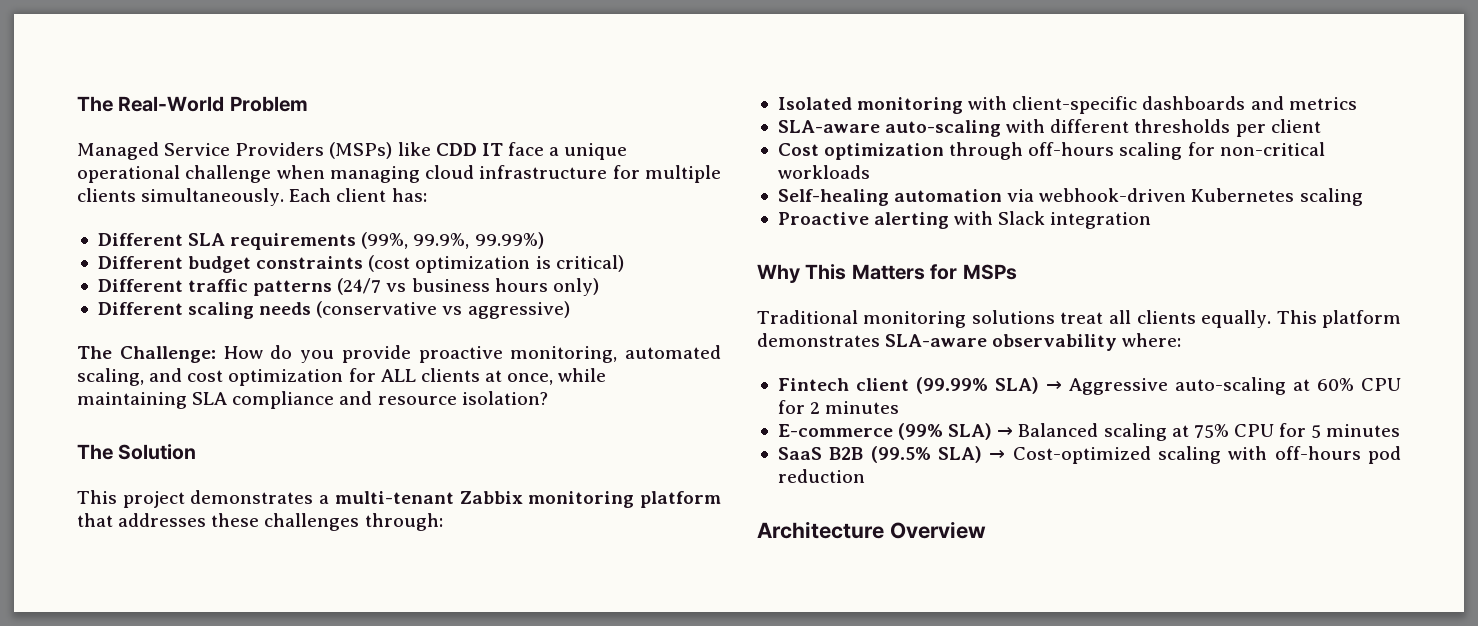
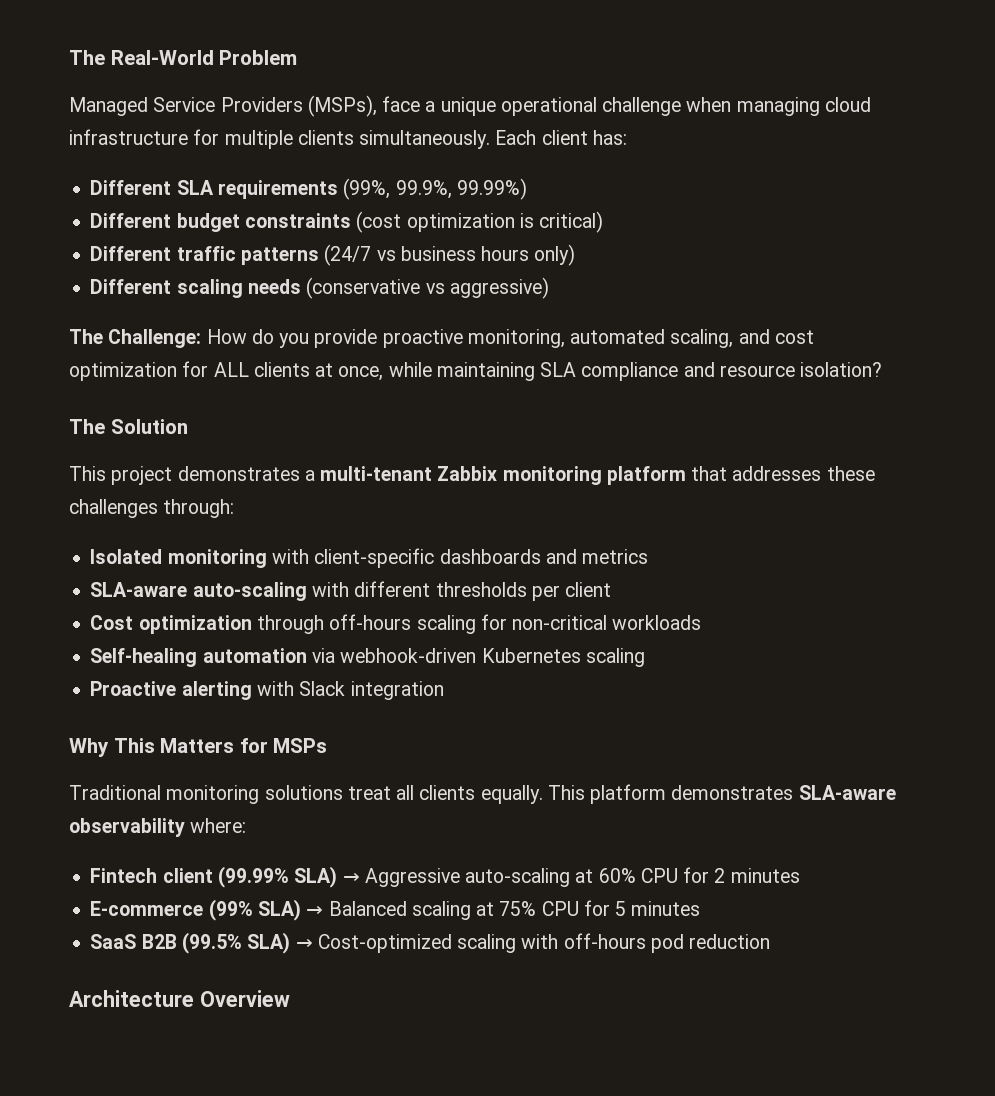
[329,142,503,159] (MSPs) like CDD IT -> [307,95,377,117] (MSPs),

